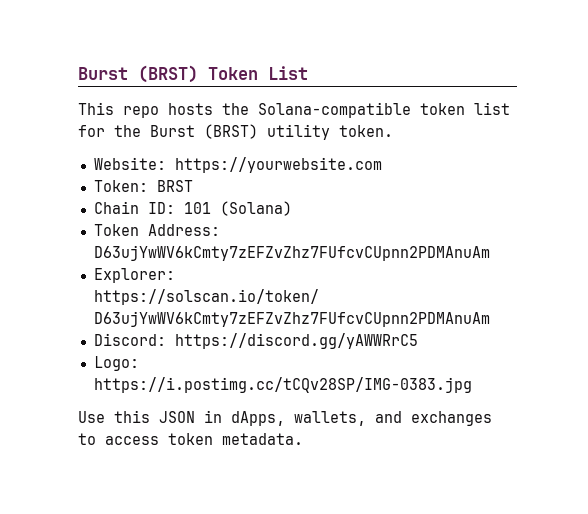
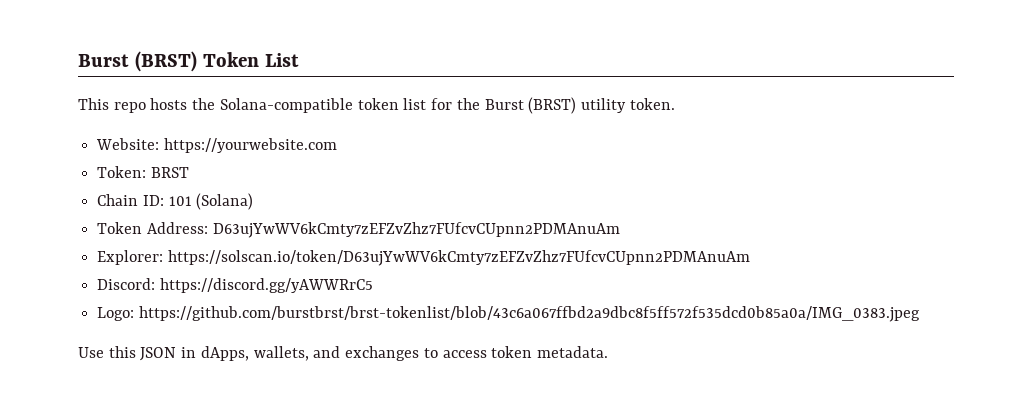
[93,377,472,393] https://i.postimg.cc/tCQv28SP/IMG-0383.jpg -> [138,306,920,322] https://github.com/burstbrst/brst-tokenlist/blob/43c6a067ffbd2a9dbc8f5ff572f535dcd0b85a0a/IMG_0383.jpeg

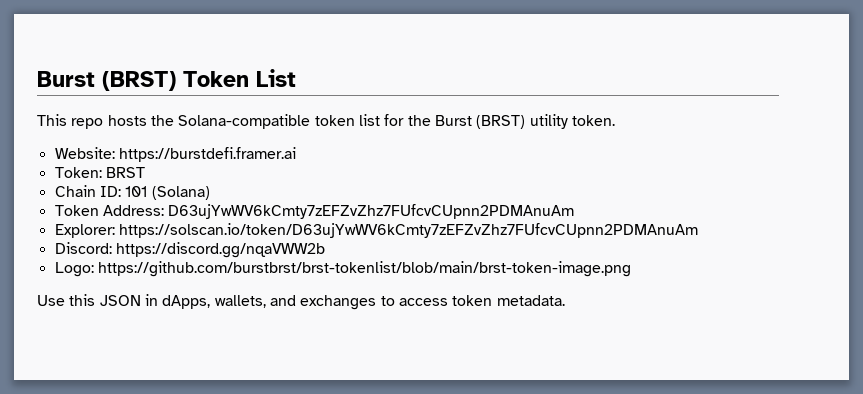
[163,138,337,153] https://yourwebsite.com -> [118,147,296,162] https://burstdefi.framer.ai
[159,278,373,293] https://discord.gg/yAWWRrC5 -> [115,242,325,258] https://discord.gg/nqaVWW2b
[138,306,920,322] https://github.com/burstbrst/brst-tokenlist/blob/43c6a067ffbd2a9dbc8f5ff572f535dcd0b85a0a/IMG_0383.jpeg -> [97,261,631,277] https://github.com/burstbrst/brst-tokenlist/blob/main/brst-token-image.png

